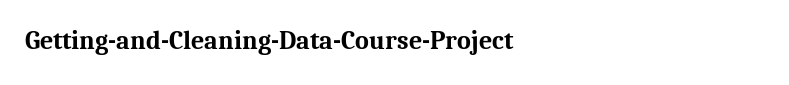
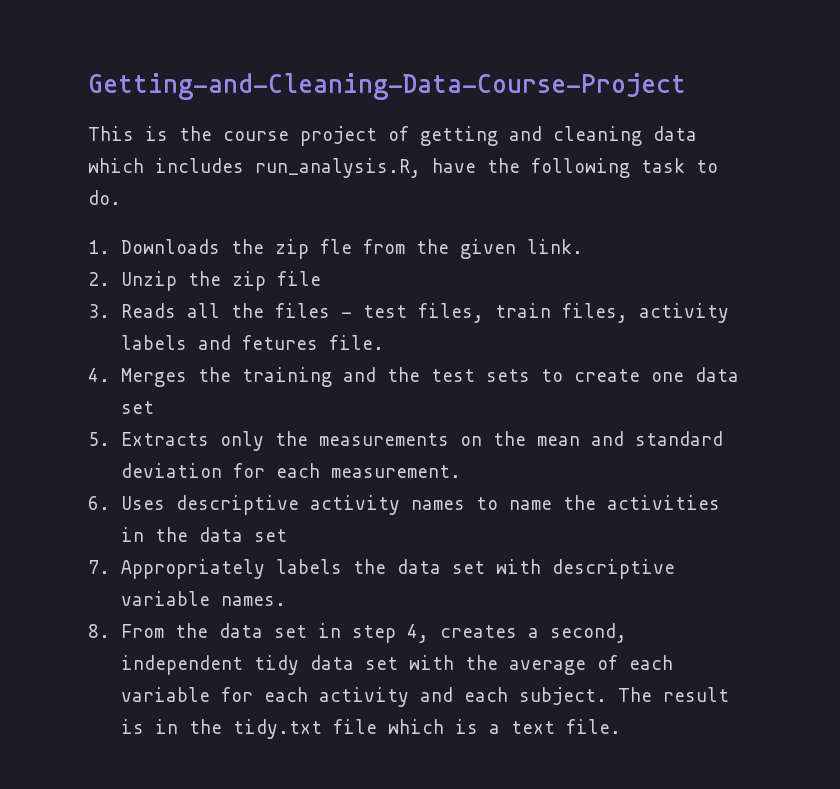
(514, 42) none -> [88,126,697,146] [88,158,718,178] [88,190,121,205] [88,239,583,259] [88,271,321,291] [88,303,729,323] [120,335,384,350] [88,367,739,387] [120,401,154,414] [88,431,723,451] [120,463,461,478] [88,495,720,515] [120,527,287,542] [88,559,675,579] [120,591,286,606] [88,623,627,643] [120,655,673,675] [120,687,729,707] [120,719,621,739] // This is the course project of getting and cleaning data which includes run_analysis.R, have the following task to do. // 1. Downloads the zip fle from the given link. // 2. Unzip the zip file // 3. Reads all the files - test files, train files, activity labels and fetures file. // 4. Merges the training and the test sets to create one data set // 5. Extracts only the measurements on the mean and standard deviation for each measurement. // 6. Uses descriptive activity names to name the activities in the data set // 7. Appropriately labels the data set with descriptive variable names. // 8. From the data set in step 4, creates a second, independent tidy data set with the average of each variable for each activity and each subject. The result is in the tidy.txt file which is a text file.

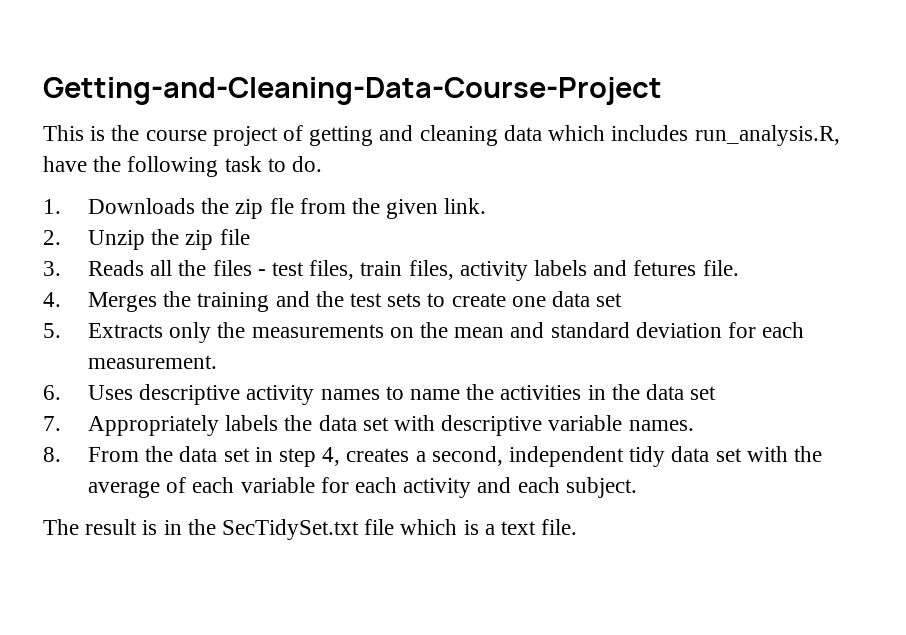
(607, 696) none -> (637, 487) //
[232,719,322,739] tidy.txt -> [222,519,360,540] SecTidySet.txt

